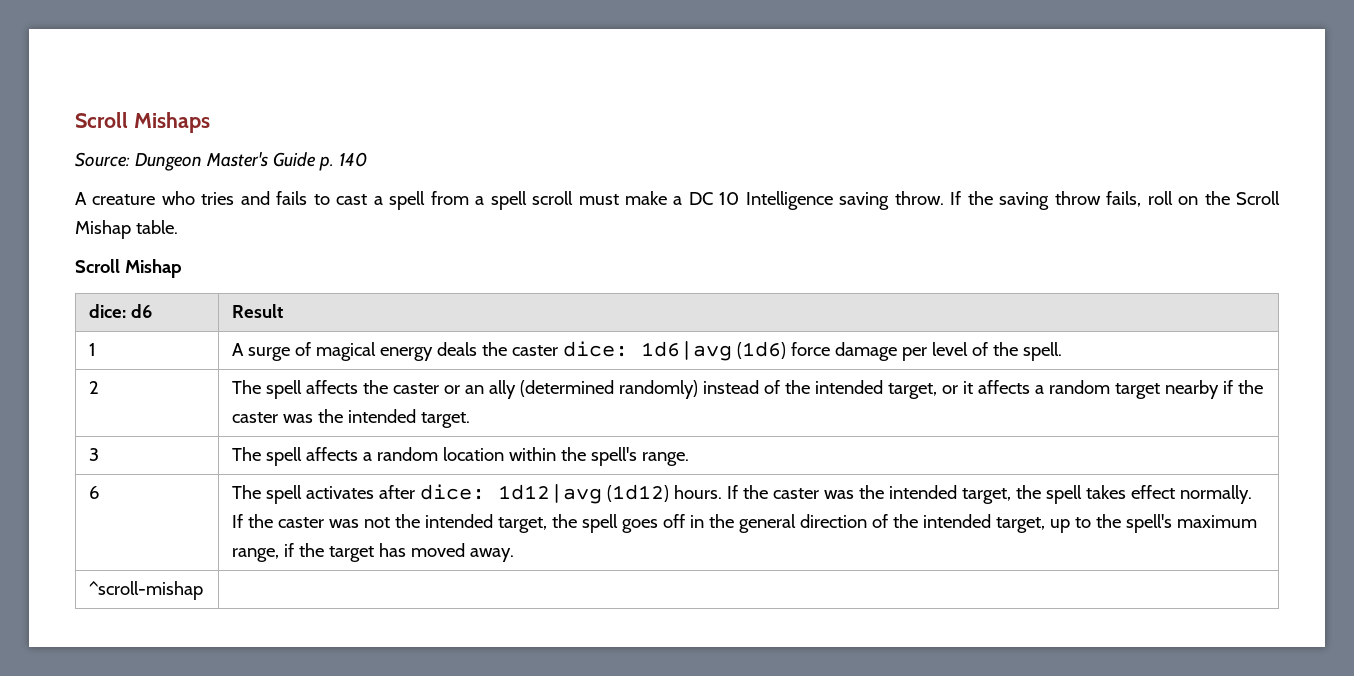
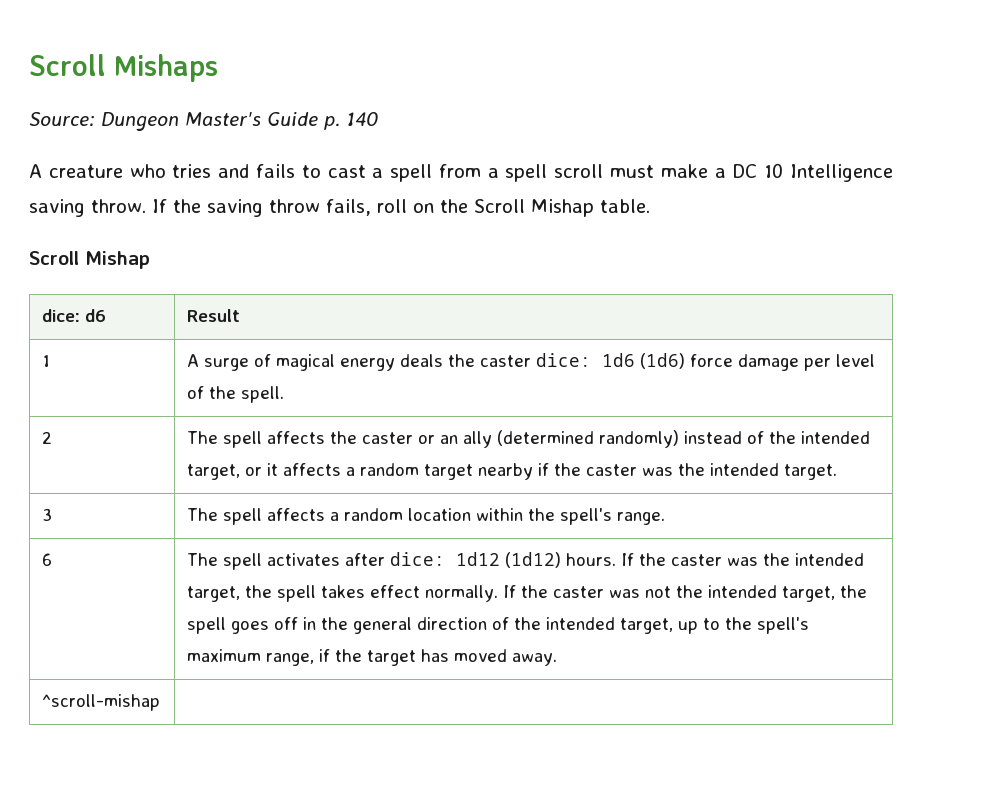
[641,341,733,361] 1d6|avg -> [602,353,636,367] 1d6
[498,484,603,504] 1d12|avg -> [456,552,501,566] 1d12

